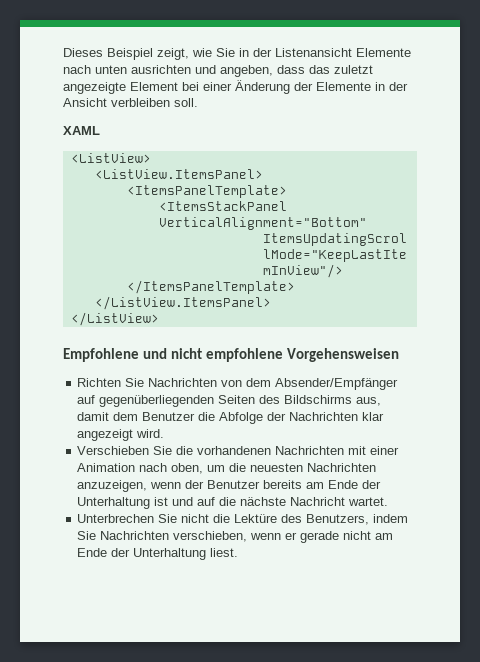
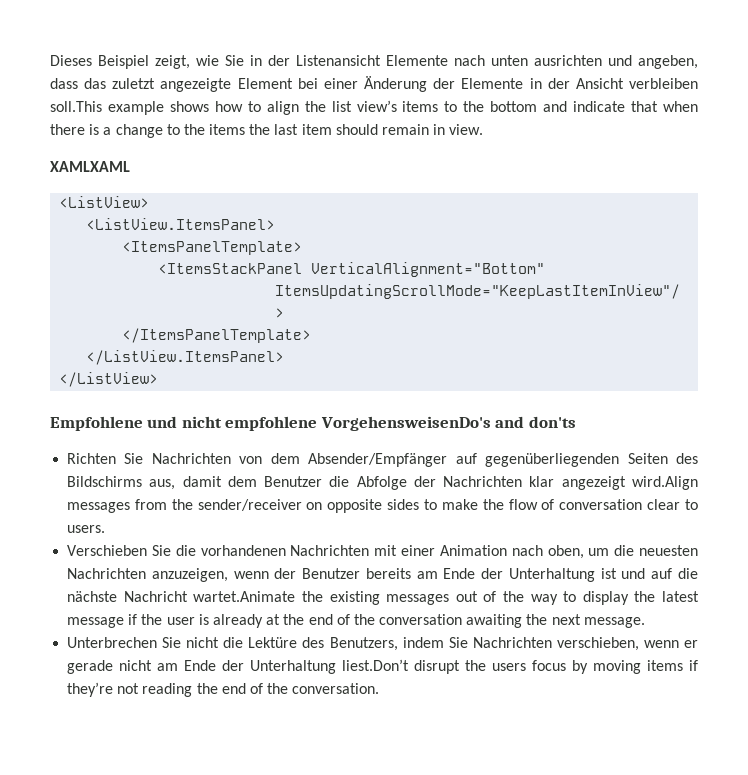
[174,98,198,107] [63,126,100,135] soll. // XAML -> [50,100,698,115] [50,124,484,138] [50,161,130,172] soll.This example shows how to align the list view’s items to the bottom and indicate that when there is a change to the items the last item should remain in view. // XAMLXAML
[287,348,400,362] Vorgehensweisen -> [320,416,576,431] VorgehensweisenDo's and don'ts
[136,429,165,438] wird. -> [631,476,698,490] [67,499,699,513] [67,525,106,533] wird.Align messages from the sender/receiver on opposite sides to make the flow of conversation clear to users.
[348,497,389,506] wartet. -> [193,591,699,605] [67,614,645,628] wartet.Animate the existing messages out of the way to display the latest message if the user is already at the end of the conversation awaiting the next message.
[210,548,239,557] liest. -> [342,659,699,674] [67,682,380,697] liest.Don’t disrupt the users focus by moving items if they’re not reading the end of the conversation.

